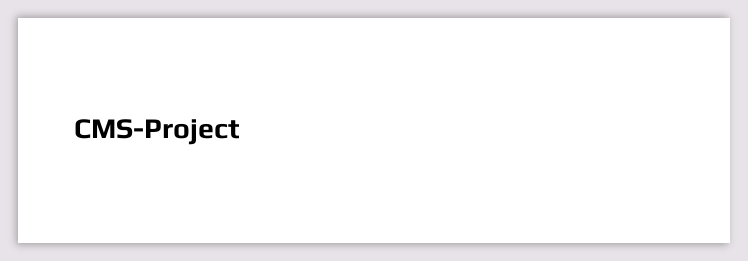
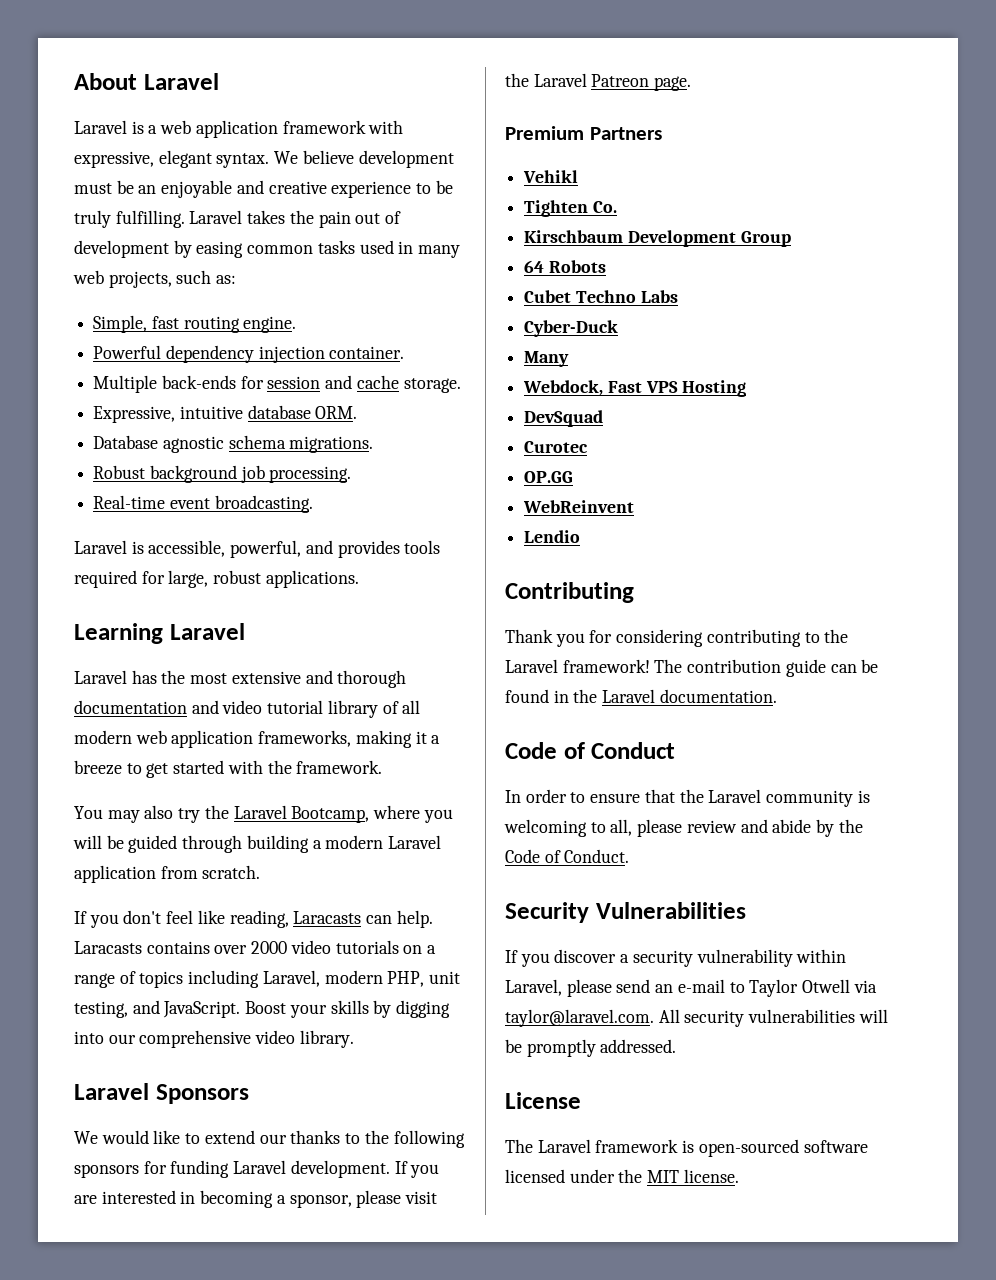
[74,119,240,145] CMS-Project -> [74,73,219,90] [74,120,404,138] [74,150,454,168] [74,180,453,198] [74,210,402,228] [74,240,461,258] [73,270,237,288] [93,315,297,333] [93,345,405,363] [93,375,461,393] [93,405,358,423] [93,435,374,453] [93,465,352,483] [93,495,313,513] [74,540,441,558] [74,570,359,588] [74,623,245,644] [74,670,407,688] [74,700,421,718] [74,730,441,748] [74,760,383,778] [74,805,453,823] [73,835,442,853] [74,865,261,883] [74,910,433,928] [74,940,437,954] [74,970,461,988] [74,1000,451,1018] [74,1030,354,1048] [74,1083,249,1104] [74,1130,465,1148] [74,1160,440,1178] [74,1190,438,1208] [505,73,692,91] [505,126,662,140] [523,170,579,183] [524,200,617,217] [524,230,791,247] [524,260,606,273] [524,290,678,303] [524,320,619,337] [524,351,570,367] [523,380,747,397] [524,410,604,427] [524,441,589,453] [524,471,574,483] [523,500,635,513] [524,530,581,543] [505,582,634,603] [505,629,849,647] [505,659,879,677] [505,689,777,703] [505,742,676,759] [505,789,870,807] [504,819,863,837] [505,849,630,863] [505,902,746,923] [505,949,847,967] [505,979,877,997] [505,1009,888,1027] [505,1039,677,1057] [505,1092,581,1109] [505,1139,868,1157] [505,1169,739,1183] About Laravel // Laravel is a web application framework with expressive, elegant syntax. We believe development must be an enjoyable and creative experience to be truly fulfilling. Laravel takes the pain out of development by easing common tasks used in many web projects, such as: // Simple, fast routing engine. // Powerful dependency injection container. // Multiple back-ends for session and cache storage. // Expressive, intuitive database ORM. // Database agnostic schema migrations. // Robust background job processing. // Real-time event broadcasting. // Laravel is accessible, powerful, and provides tools required for large, robust applications. // Learning Laravel // Laravel has the most extensive and thorough documentation and video tutorial library of all modern web application frameworks, making it a breeze to get started with the framework. // You may also try the Laravel Bootcamp, where you will be guided through building a modern Laravel application from scratch. // If you don't feel like reading, Laracasts can help. Laracasts contains over 2000 video tutorials on a range of topics including Laravel, modern PHP, unit testing, and JavaScript. Boost your skills by digging into our comprehensive video library. // Laravel Sponsors // We would like to extend our thanks to the following sponsors for funding Laravel development. If you are interested in becoming a sponsor, please visit the Laravel Patreon page. // Premium Partners // Vehikl // Tighten Co. // Kirschbaum Development Group // 64 Robots // Cubet Techno Labs // Cyber-Duck // Many // Webdock, Fast VPS Hosting // DevSquad // Curotec // OP.GG // WebReinvent // Lendio // Contributing // Thank you for considering contributing to the Laravel framework! The contribution guide can be found in the Laravel documentation. // Code of Conduct // In order to ensure that the Laravel community is welcoming to all, please review and abide by the Code of Conduct. // Security Vulnerabilities // If you discover a security vulnerability within Laravel, please send an e-mail to Taylor Otwell via taylor@laravel.com. All security vulnerabilities will be promptly addressed. // License // The Laravel framework is open-sourced software licensed under the MIT license.

